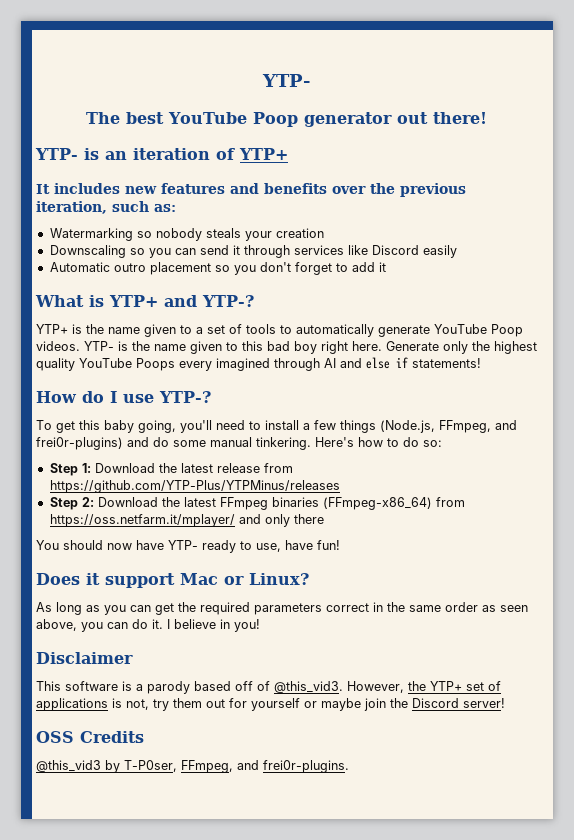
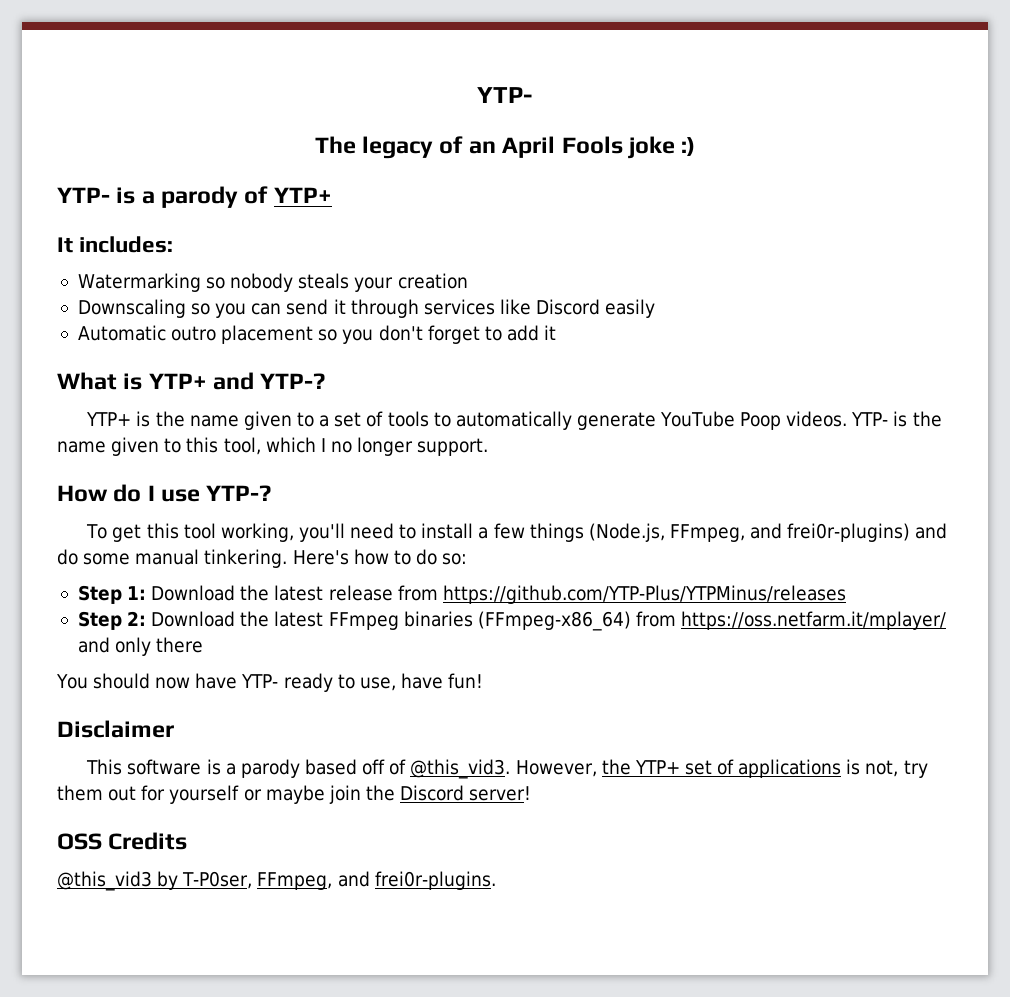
[125,112,488,127] [35,148,210,160] best YouTube Poop generator out there! // YTP- is an iteration -> [362,136,696,159] [57,186,239,208] legacy of an April Fools joke :) // YTP- is a parody
[54,183,466,197] [36,201,176,214] includes new features and benefits over the previous iteration, such as: -> [79,236,174,253] includes:
[267,341,537,354] [36,357,481,371] bad boy right here. Generate only the highest quality YouTube Poops every imagined through AI and else if statements! -> [223,437,489,456] tool, which I no longer support.
[104,420,176,433] baby going, -> [183,523,294,542] tool working,
[36,573,309,588] [36,602,528,615] [36,619,260,632] // Does it support Mac or Linux? // As long as you can get the required parameters correct in the same order as seen above, you can do it. I believe in you! -> (484, 681) none

